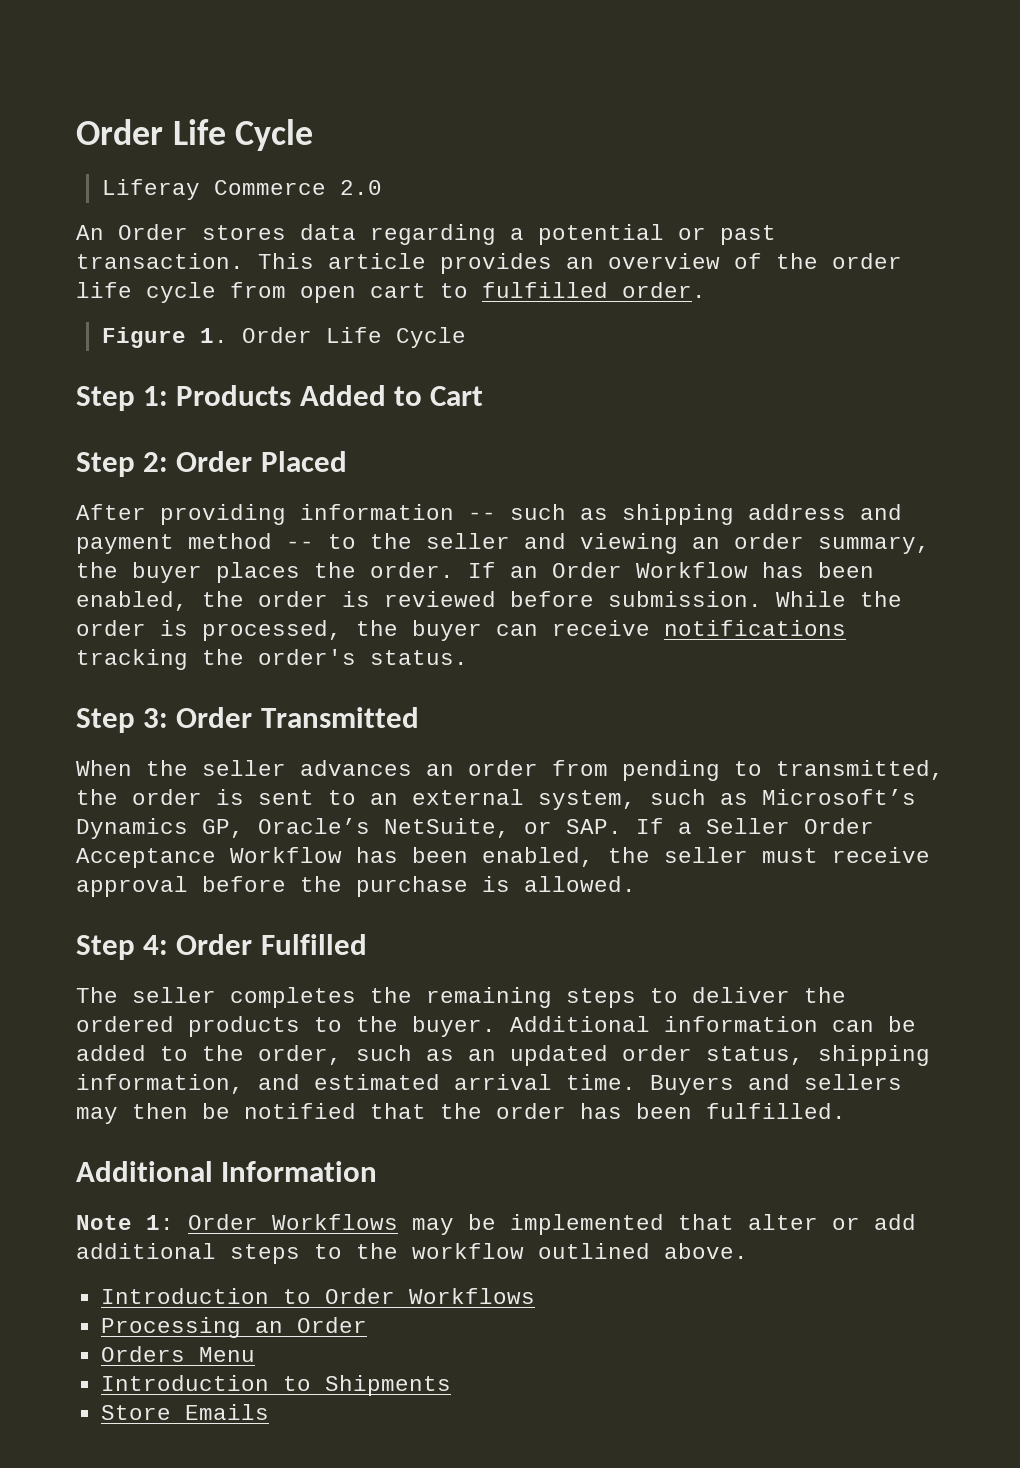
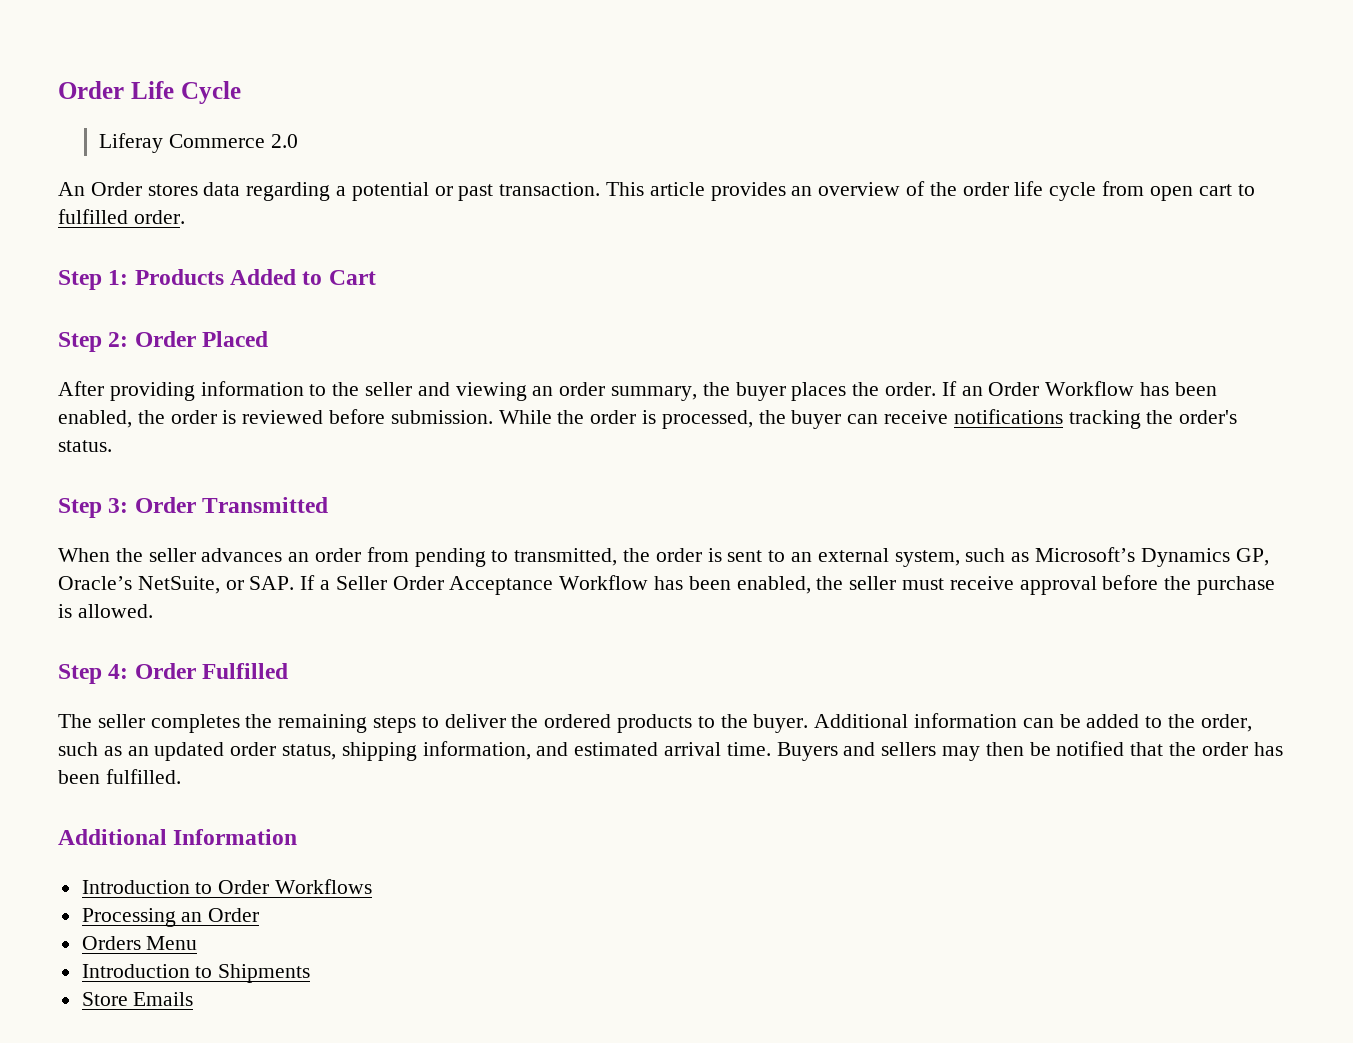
[101,327,466,348] // Figure 1. Order Life Cycle -> (185, 217) none
[468,504,902,525] [76,533,314,554] -- such as shipping address and payment method -- -> (304, 388) none
[76,1214,916,1235] [76,1243,748,1264] // Note 1: Order Workflows may be implemented that alter or add additional steps to the workflow outlined above. -> (298, 837) none

